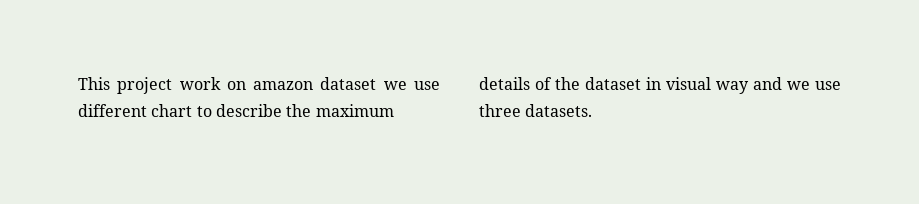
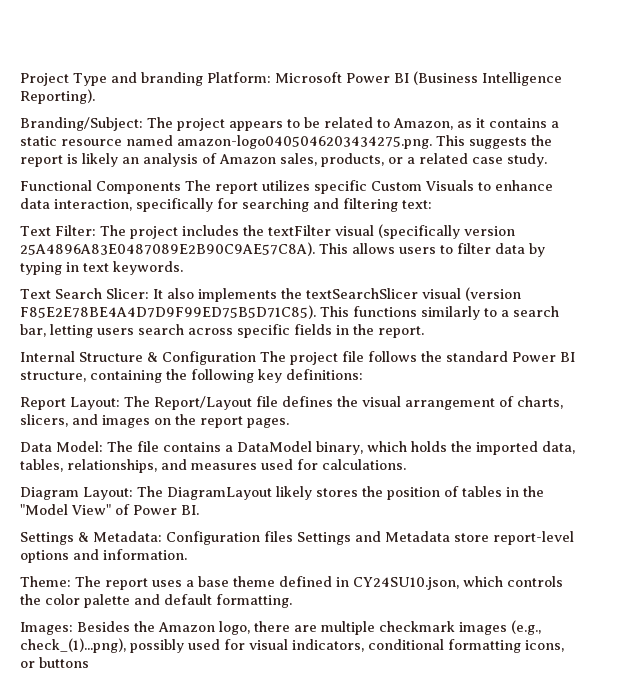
[78,77,440,94] [78,104,394,117] [479,77,841,94] [479,104,593,117] This project work on amazon dataset we use different chart to describe the maximum details of the dataset in visual way and we use three datasets. -> [20,71,562,86] [20,89,95,104] [20,117,559,131] [20,135,552,149] [20,153,547,167] [20,180,553,194] [20,198,432,212] [20,224,515,239] [20,242,545,257] [20,261,183,275] [20,287,521,302] [20,305,559,320] [20,324,424,338] [20,351,575,365] [20,369,363,383] [20,396,563,410] [20,414,289,428] [20,441,575,455] [20,459,406,473] [20,486,544,500] [20,504,199,515] [20,531,574,545] [20,549,187,563] [20,576,563,590] [20,594,292,608] [20,620,541,635] [20,638,564,653] [20,657,89,668] Project Type and branding Platform: Microsoft Power BI (Business Intelligence Reporting). // Branding/Subject: The project appears to be related to Amazon, as it contains a static resource named amazon-logo0405046203434275.png. This suggests the report is likely an analysis of Amazon sales, products, or a related case study. // Functional Components The report utilizes specific Custom Visuals to enhance data interaction, specifically for searching and filtering text: // Text Filter: The project includes the textFilter visual (specifically version 25A4896A83E0487089E2B90C9AE57C8A). This allows users to filter data by typing in text keywords. // Text Search Slicer: It also implements the textSearchSlicer visual (version F85E2E78BE4A4D7D9F99ED75B5D71C85). This functions similarly to a search bar, letting users search across specific fields in the report. // Internal Structure & Configuration The project file follows the standard Power BI structure, containing the following key definitions: // Report Layout: The Report/Layout file defines the visual arrangement of charts, slicers, and images on the report pages. // Data Model: The file contains a DataModel binary, which holds the imported data, tables, relationships, and measures used for calculations. // Diagram Layout: The DiagramLayout likely stores the position of tables in the "Model View" of Power BI. // Settings & Metadata: Configuration files Settings and Metadata store report-level options and information. // Theme: The report uses a base theme defined in CY24SU10.json, which controls the color palette and default formatting. // Images: Besides the Amazon logo, there are multiple checkmark images (e.g., check_(1)...png), possibly used for visual indicators, conditional formatting icons, or buttons

